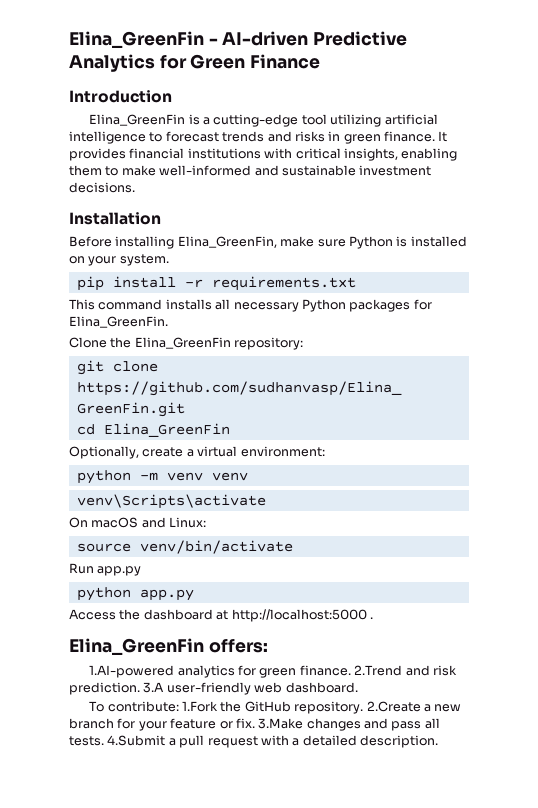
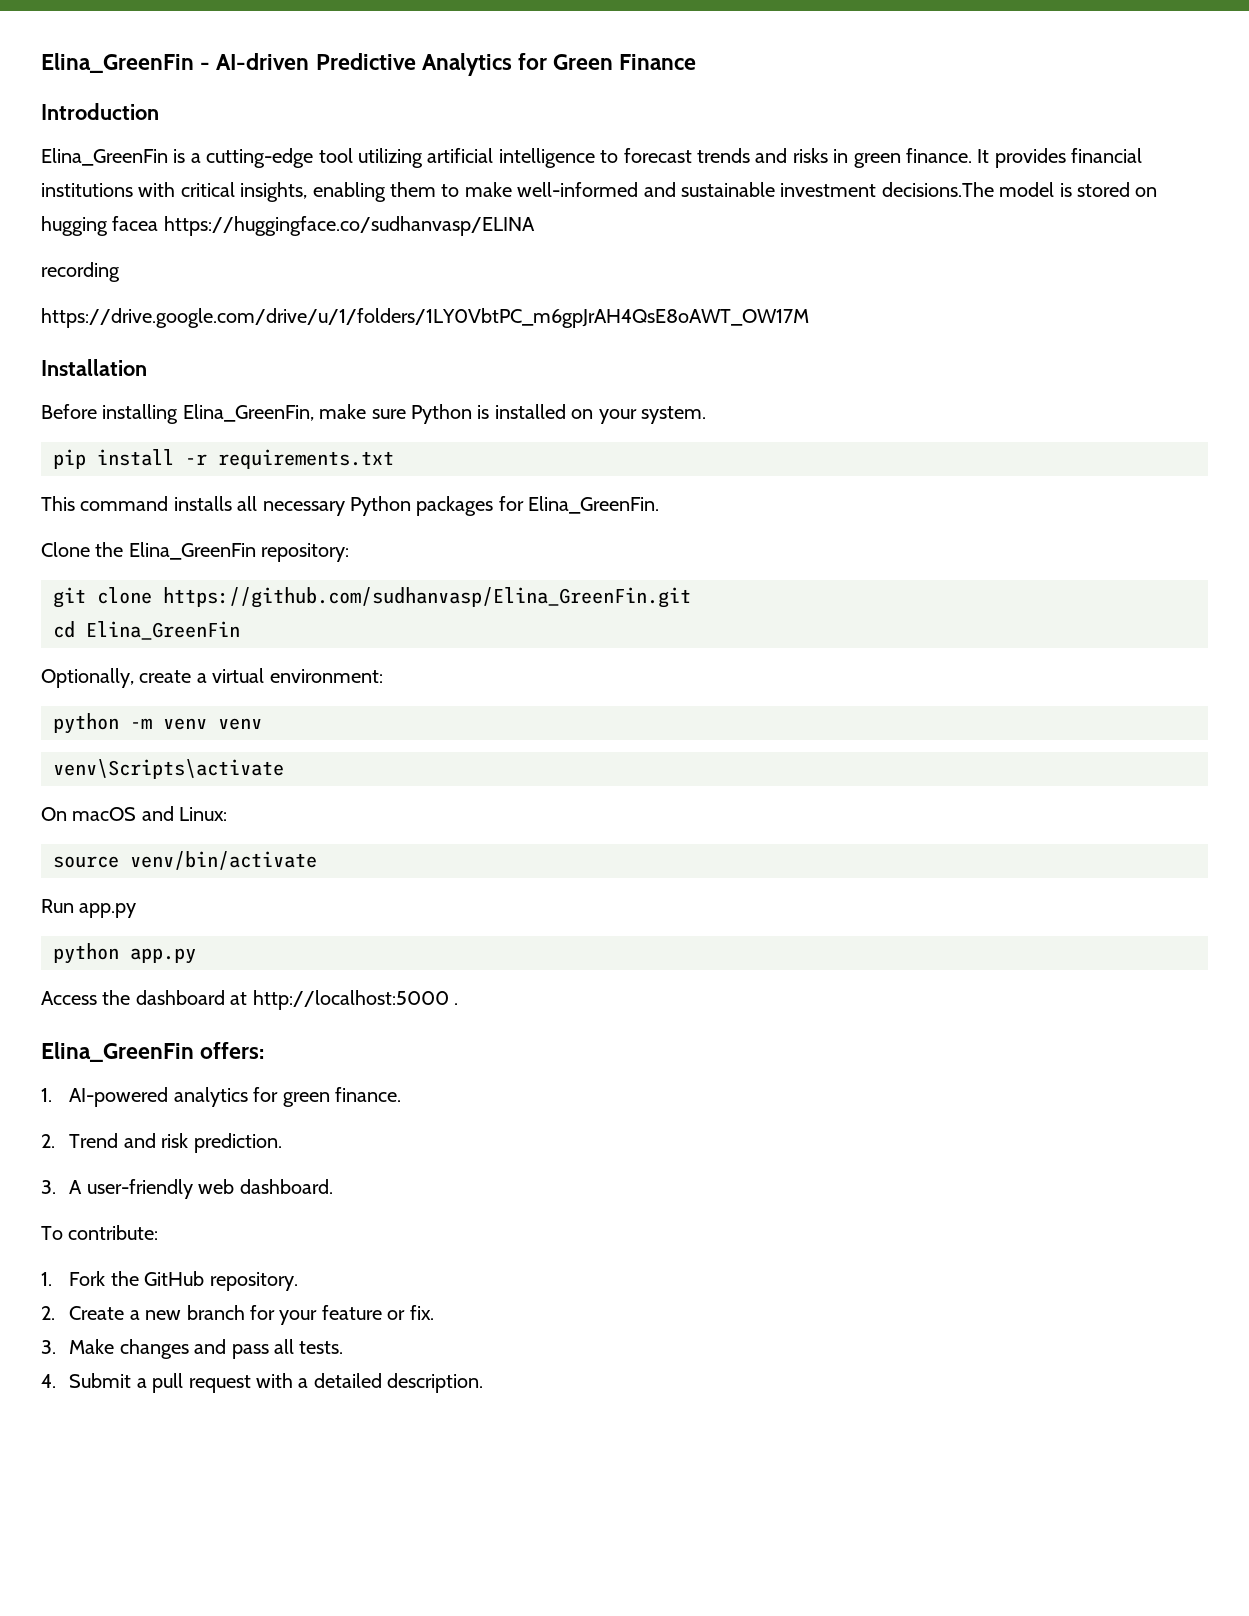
[69,182,135,193] decisions. -> [881,182,1158,197] [41,216,535,236] [41,262,120,282] [41,308,809,328] decisions.The model is stored on hugging facea https://huggingface.co/sudhanvasp/ELINA // recording // https://drive.google.com/drive/u/1/folders/1LY0VbtPC_m6gpJrAH4QsE8oAWT_OW17M
[89,665,175,678] 1.AI-powered -> [41,1087,169,1107] 1. AI-powered
[354,665,403,676] 2.Trend -> [41,1133,119,1148] // 2. Trend
[143,682,165,693] 3.A -> [41,1180,83,1194] // 3. A
[182,701,219,712] 1.Fork -> [41,1271,106,1286] // 1. Fork
[366,701,421,712] 2.Create -> [41,1306,125,1320] // 2. Create
[258,718,304,729] 3.Make -> [41,1339,115,1354] // 3. Make
[107,735,166,746] 4.Submit -> [41,1373,132,1388] // 4. Submit

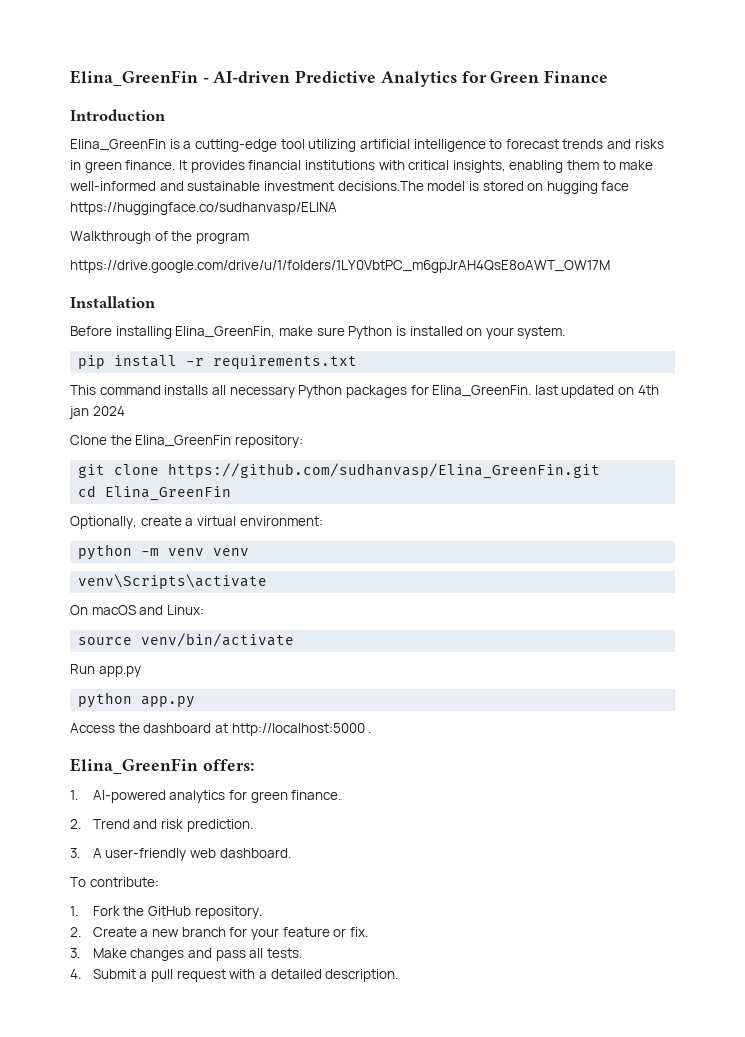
[112,216,159,231] facea -> [601,181,630,191] face
[41,262,120,282] recording -> [70,231,249,244] Walkthrough of the program
(660, 505) none -> [534,385,659,398] [69,406,125,419] last updated on 4th jan 2024

